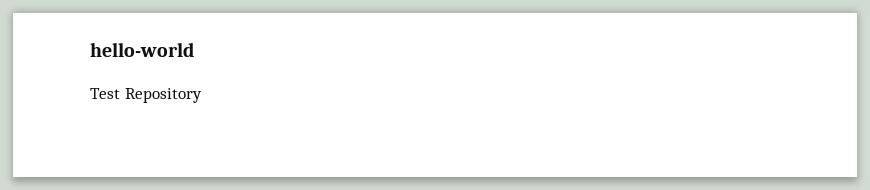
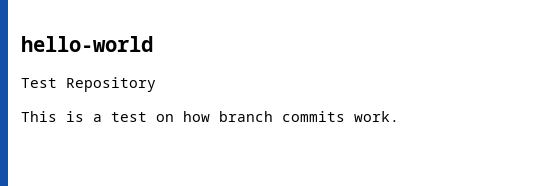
(202, 95) none -> [21,111,399,122] // This is a test on how branch commits work.

